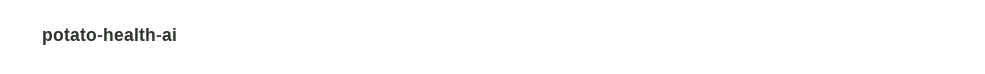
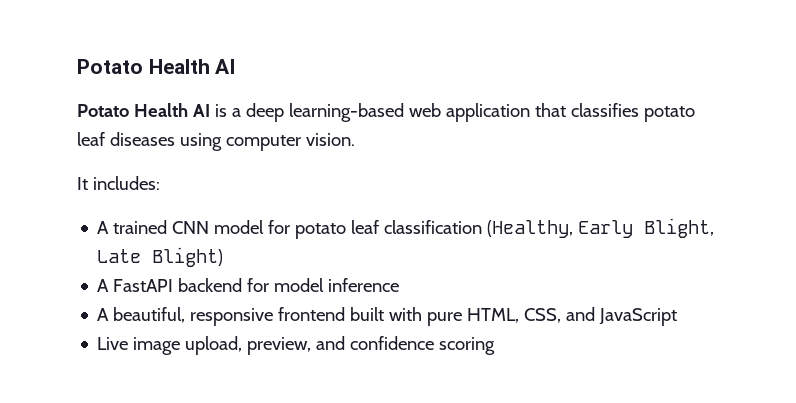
[42,28,177,45] potato-health-ai -> [77,59,236,74] [77,103,695,122] [77,132,355,151] [77,176,160,190] [97,218,715,239] [97,247,224,267] [97,278,400,292] [97,307,678,326] [97,336,496,355] Potato Health AI // Potato Health AI is a deep learning-based web application that classifies potato leaf diseases using computer vision. // It includes: // A trained CNN model for potato leaf classification (Healthy, Early Blight, Late Blight) // A FastAPI backend for model inference // A beautiful, responsive frontend built with pure HTML, CSS, and JavaScript // Live image upload, preview, and confidence scoring

